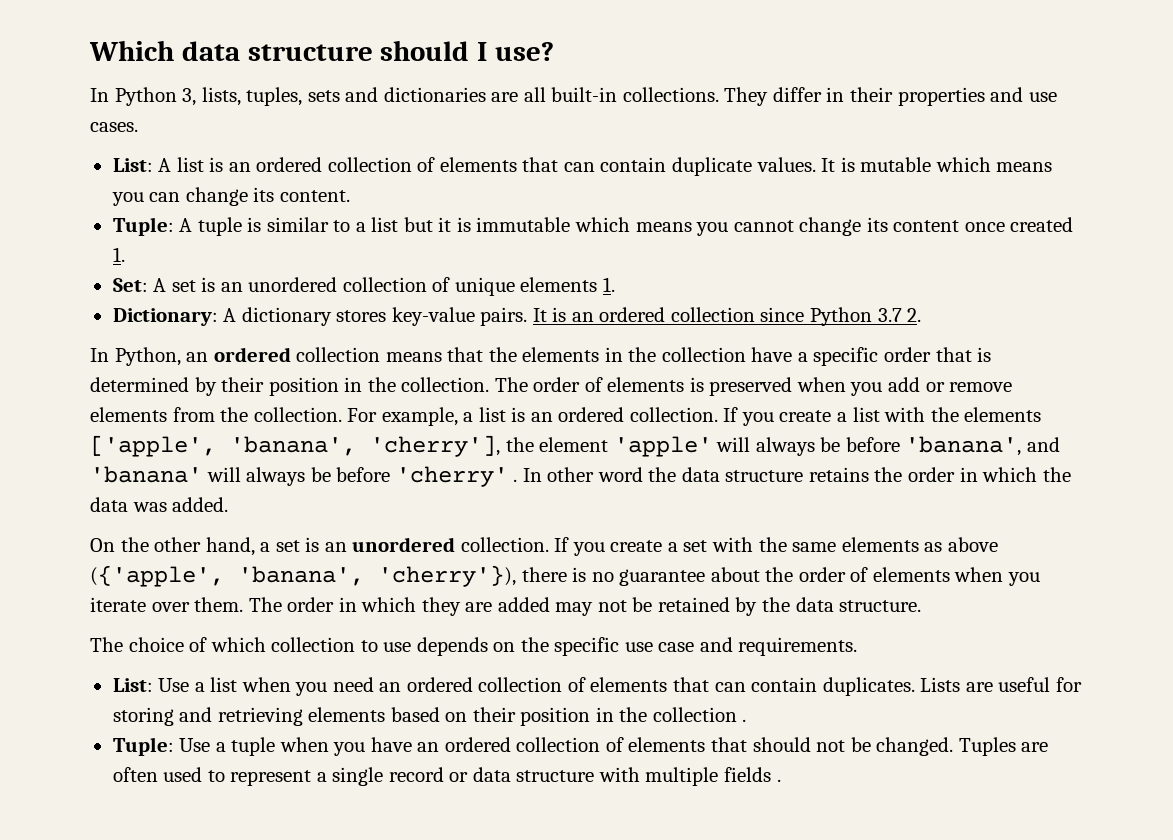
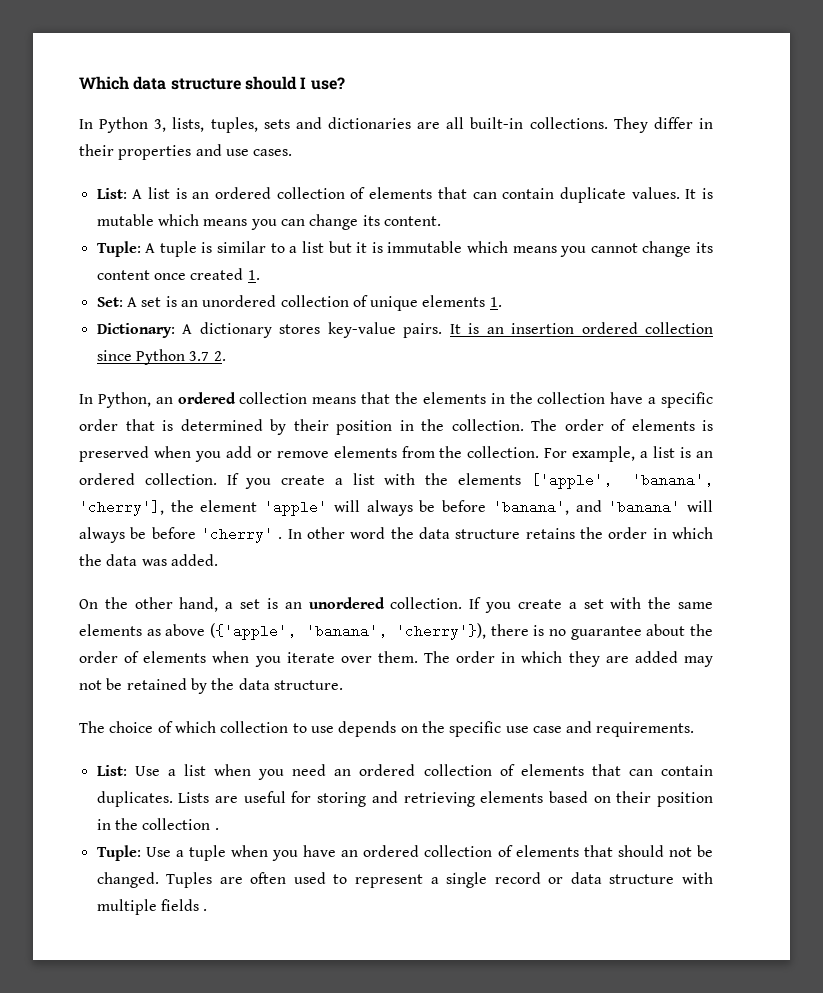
(594, 317) none -> [511,323,575,334] insertion

